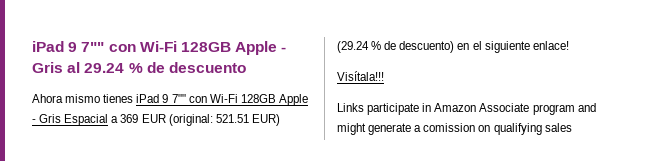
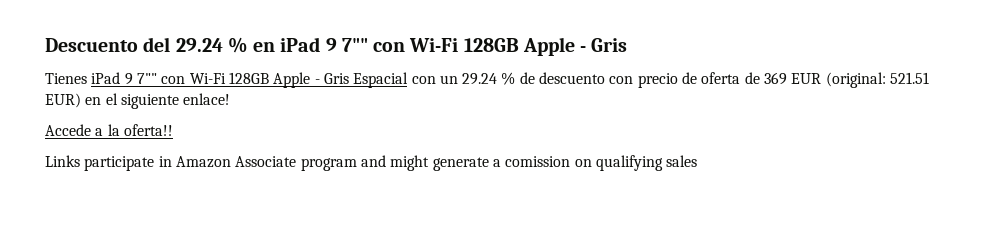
[32,41,287,55] [32,62,246,73] [32,94,134,103] iPad 9 7"" con Wi-Fi 128GB Apple - Gris al 29.24 % de descuento // Ahora mismo tienes -> [45,37,628,56] [45,73,87,84] Descuento del 29.24 % en iPad 9 7"" con Wi-Fi 128GB Apple - Gris // Tienes
[111,116,119,123] a -> [411,72,760,88] con un 29.24 % de descuento con precio de oferta de
[337,41,455,53] (29.24 % de descuento) -> (81, 100) none
[337,71,384,81] Visítala!!! -> [45,124,173,136] Accede a la oferta!!

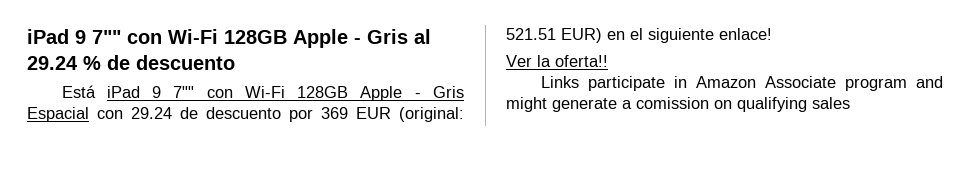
[45,37,628,56] [45,73,87,84] Descuento del 29.24 % en iPad 9 7"" con Wi-Fi 128GB Apple - Gris // Tienes -> [27,29,431,48] [27,55,235,70] [61,85,96,98] iPad 9 7"" con Wi-Fi 128GB Apple - Gris al 29.24 % de descuento // Está
[439,72,760,88] un 29.24 % de descuento con precio de oferta de -> [131,107,313,122] 29.24 de descuento por
[45,124,104,136] Accede a -> [506,55,532,67] Ver

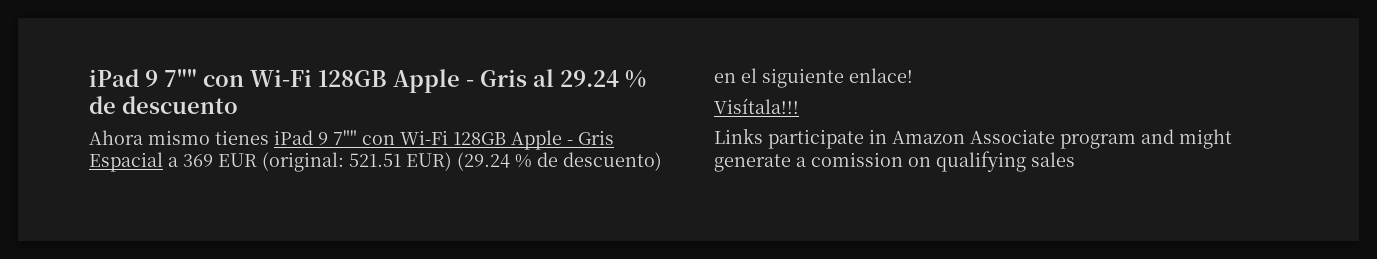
[61,85,96,98] Está -> [89,130,269,145] Ahora mismo tienes
[97,107,313,122] con 29.24 de descuento por -> [168,157,178,167] a
(602, 35) none -> [457,152,662,171] (29.24 % de descuento)
[506,55,608,67] Ver la oferta!! -> [714,98,799,114] Visítala!!!

